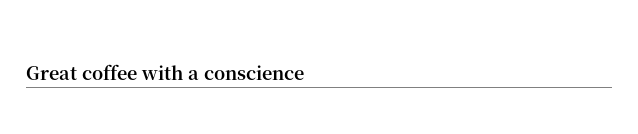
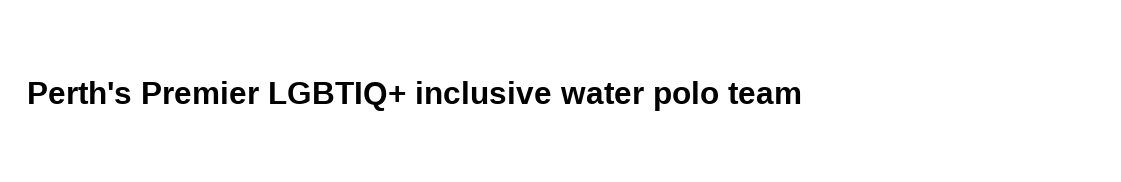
[26,64,304,80] Great coffee with a conscience -> [27,81,802,111] Perth's Premier LGBTIQ+ inclusive water polo team

